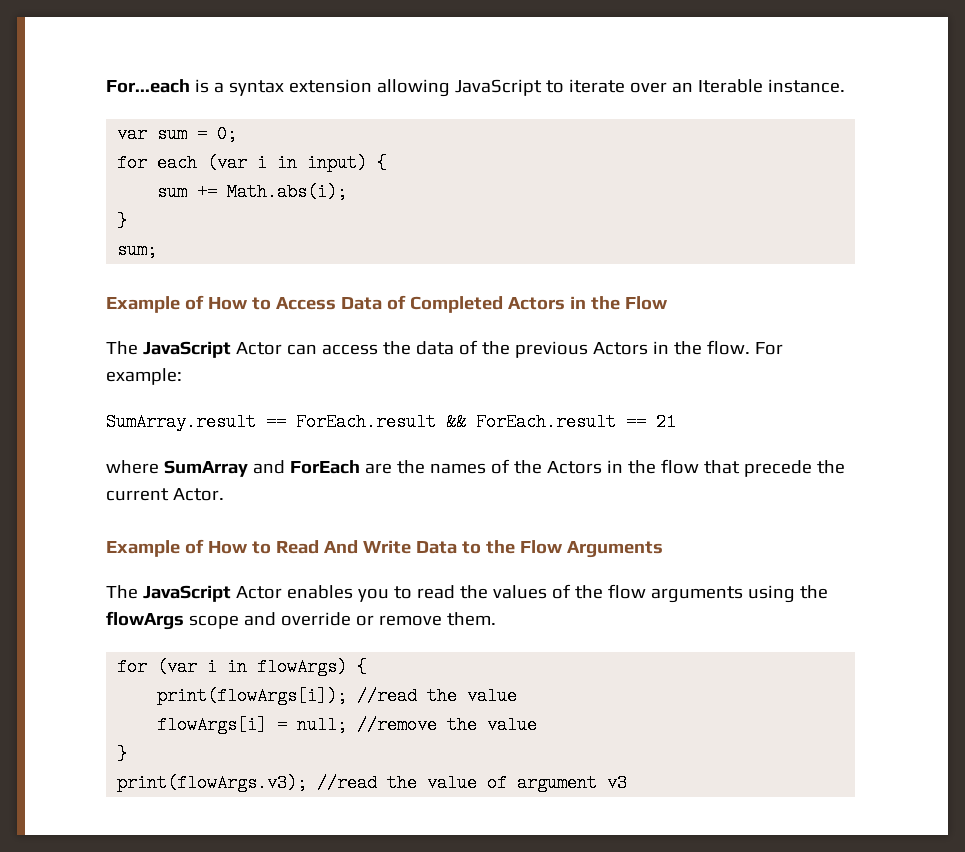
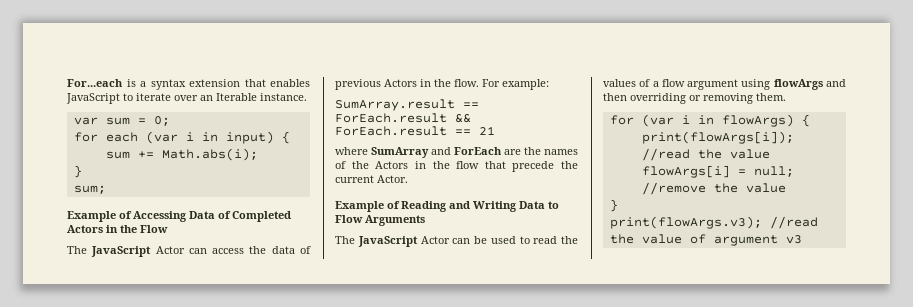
[376,79,450,97] allowing -> [244,79,310,87] that enables
[207,297,336,310] How to Access -> [133,211,187,222] Accessing
[481,341,510,355] the -> (311, 250) none
[207,540,411,554] How to Read And Write -> [401,201,517,212] Reading and Writing
[485,540,515,554] the -> (559, 205) none
[286,585,389,602] enables you -> [452,236,516,244] can be used
[574,584,828,603] [106,611,442,630] the flow arguments using the flowArgs scope and override or remove -> [652,79,846,90] [603,93,753,104] a flow argument using flowArgs and then overriding or removing

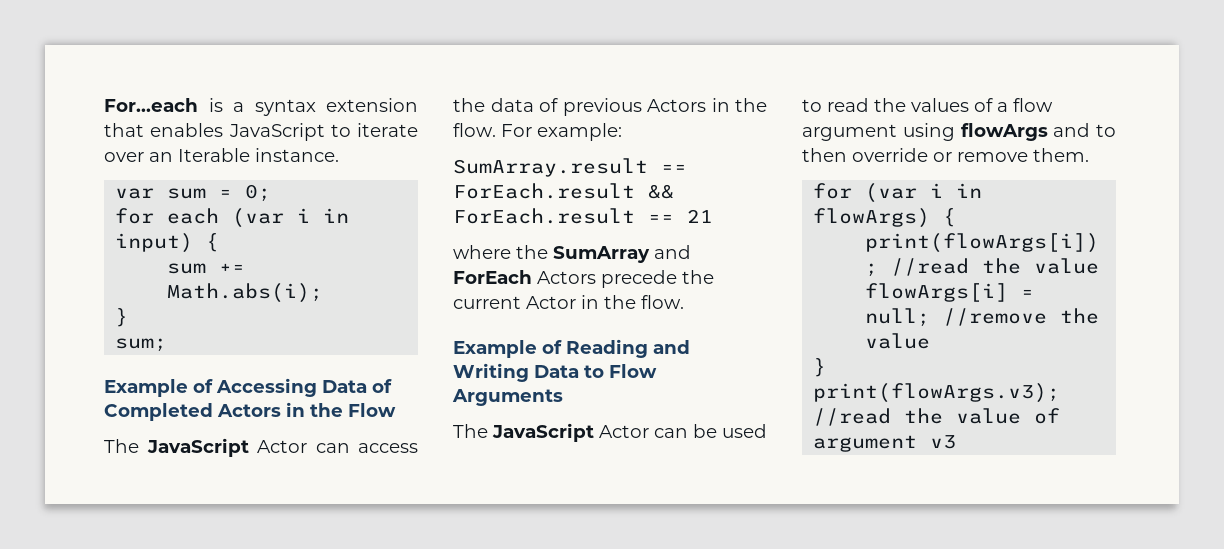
(368, 151) none -> [516,245,548,259] the
[504,147,578,155] [335,161,578,172] [335,175,408,183] are the names of the Actors in the flow that precede the current Actor. -> [537,270,714,288] [453,295,684,309] Actors precede the current Actor in the flow.
[603,93,753,104] then overriding or removing -> [1096,124,1116,137] [802,148,1028,162] to then override or remove

